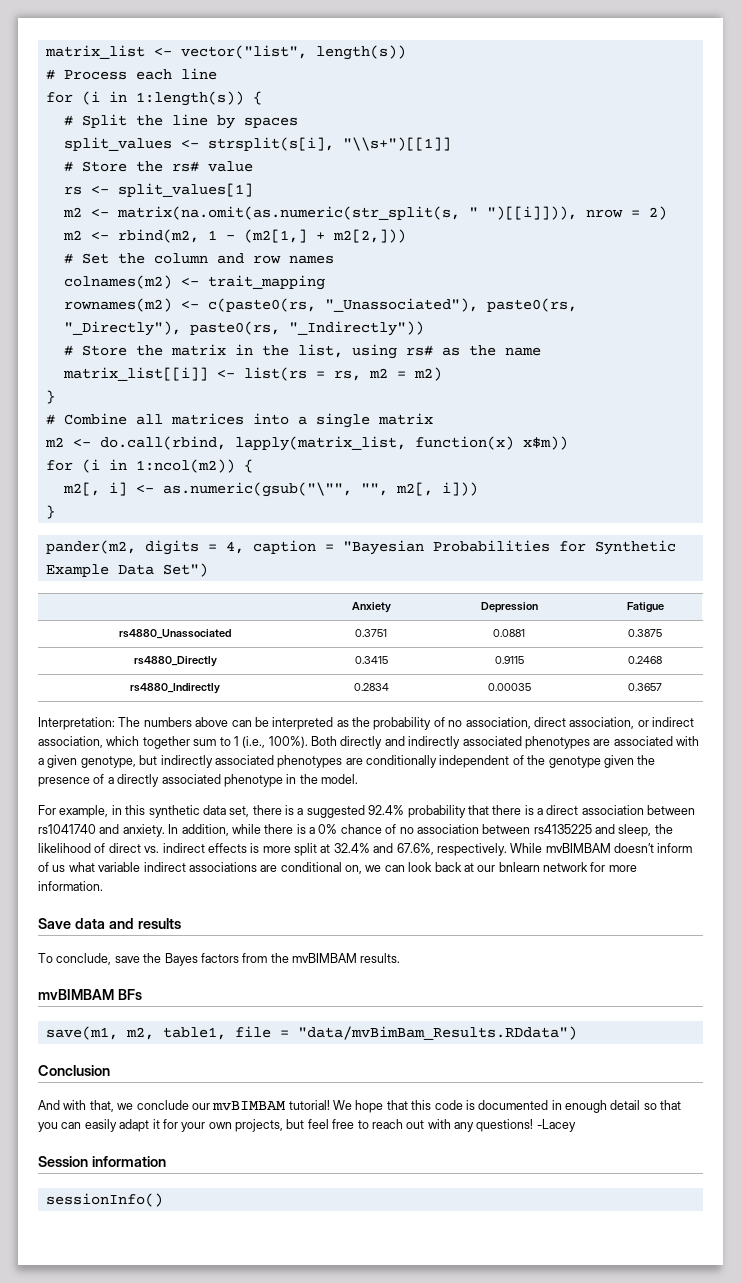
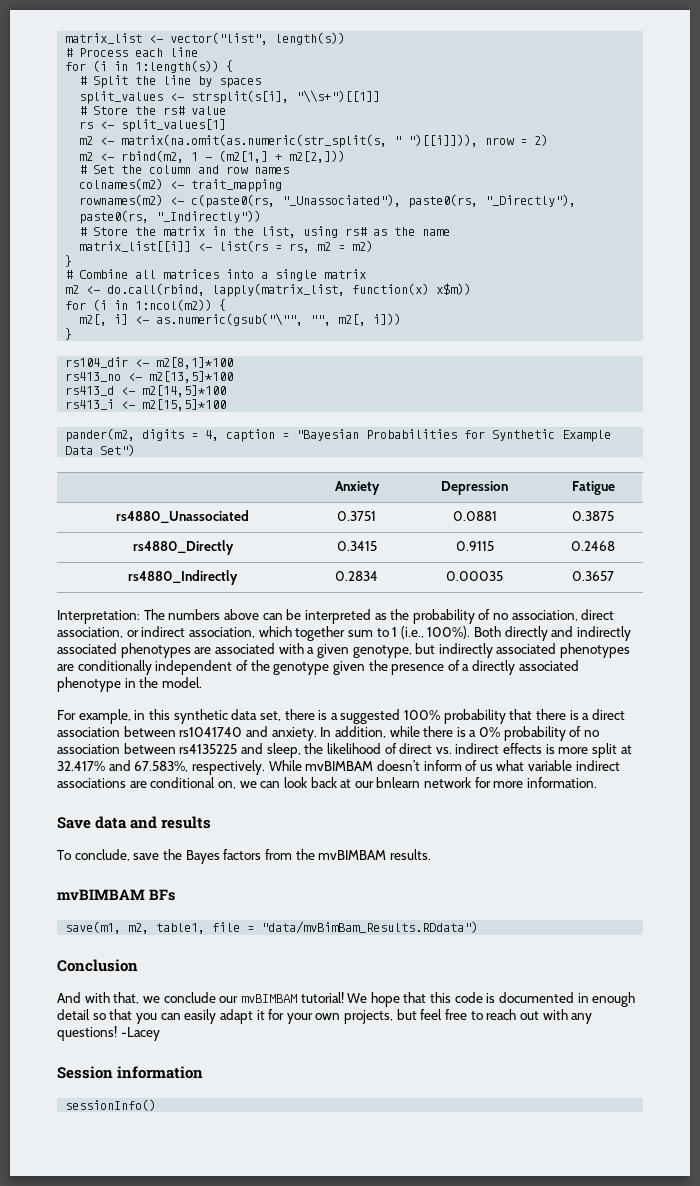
(55, 512) none -> [65,357,234,369] [65,371,234,383] [65,385,227,397] [65,399,227,411] // rs104_dir <- m2[8,1]*100 // rs413_no <- m2[13,5]*100 // rs413_d <- m2[14,5]*100 // rs413_i <- m2[15,5]*100
[368,805,405,815] 92.4% -> [404,710,441,720] 100%
[340,824,382,834] chance -> [503,726,566,741] probability
[333,843,434,855] 32.4% and 67.6%, -> [57,760,189,772] 32.417% and 67.583%,

